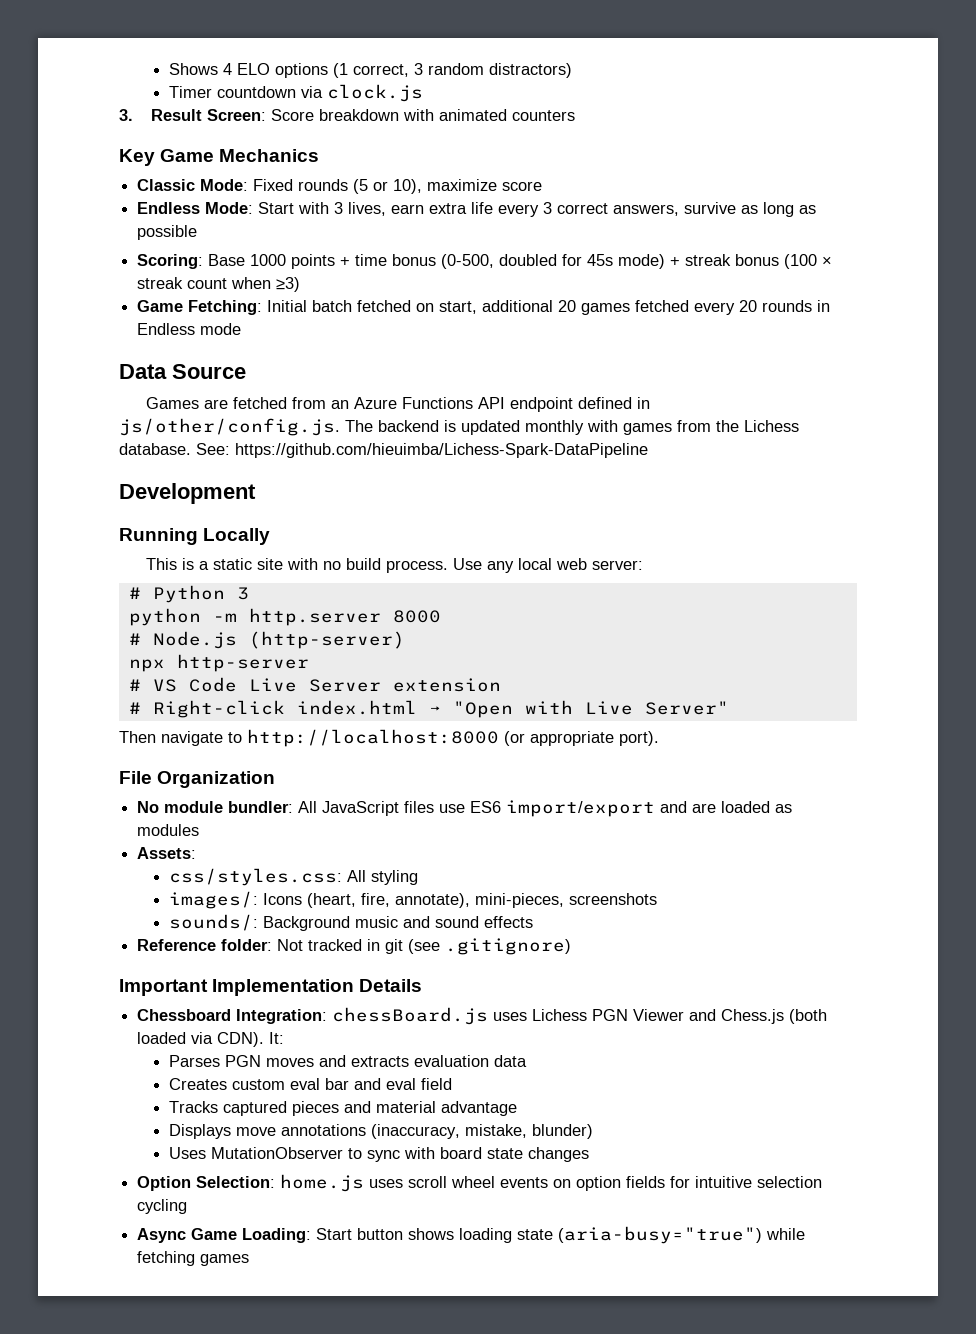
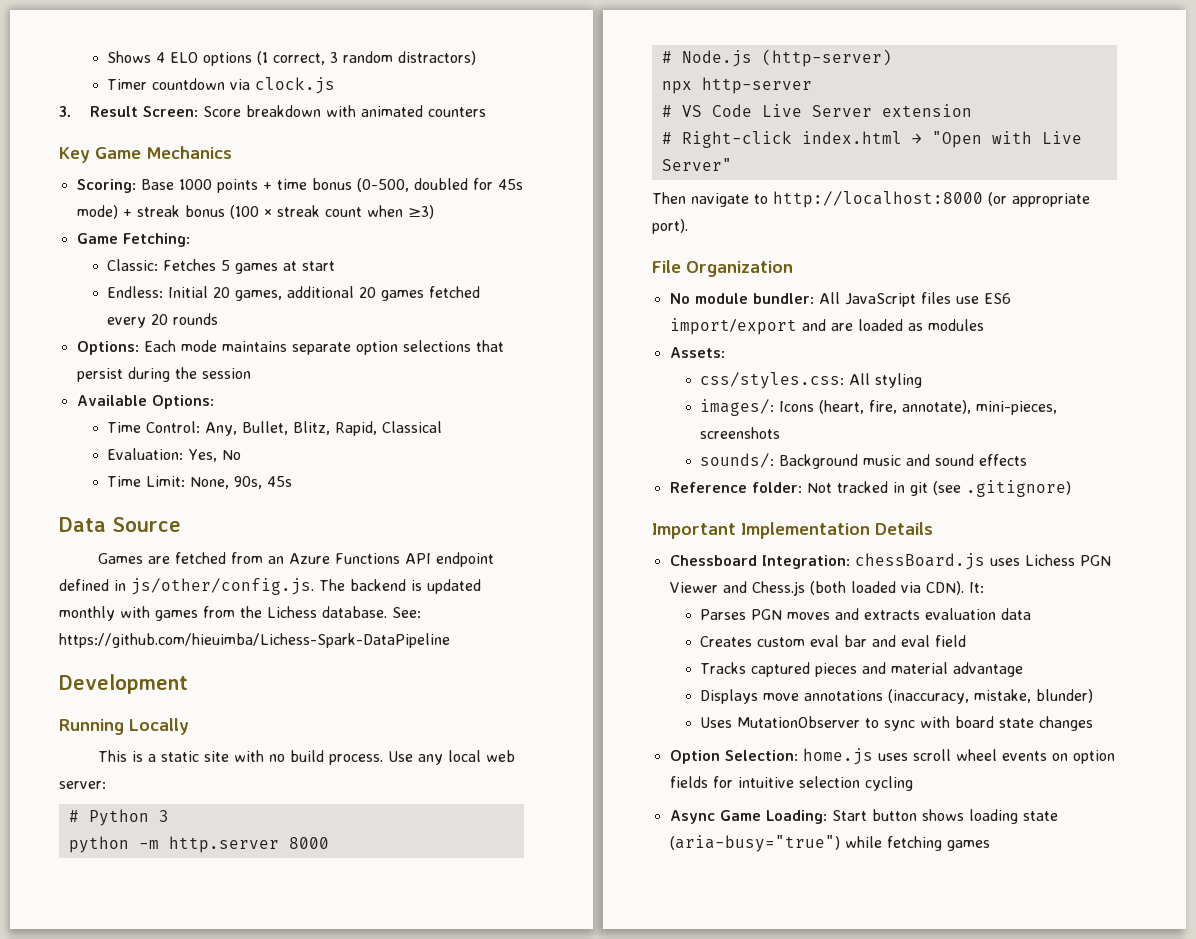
[137,179,543,194] [137,202,817,217] [137,225,198,240] // Classic Mode: Fixed rounds (5 or 10), maximize score // Endless Mode: Start with 3 lives, earn extra life every 3 correct answers, survive as long as possible -> (232, 152) none
[267,300,478,314] Initial batch fetched on start, -> [107,259,336,274] [107,286,283,301] // Classic: Fetches 5 games at start // Endless: Initial 20 games,
[817,300,831,312] [137,323,196,335] in Endless -> [76,340,176,355] // Options: Each
(242, 329) none -> [221,340,504,355] [76,367,251,382] [76,395,214,409] [107,421,443,436] [107,448,242,462] [107,476,293,489] maintains separate option selections that persist during the session // Available Options: // Time Control: Any, Bullet, Blitz, Rapid, Classical // Evaluation: Yes, No // Time Limit: None, 90s, 45s

